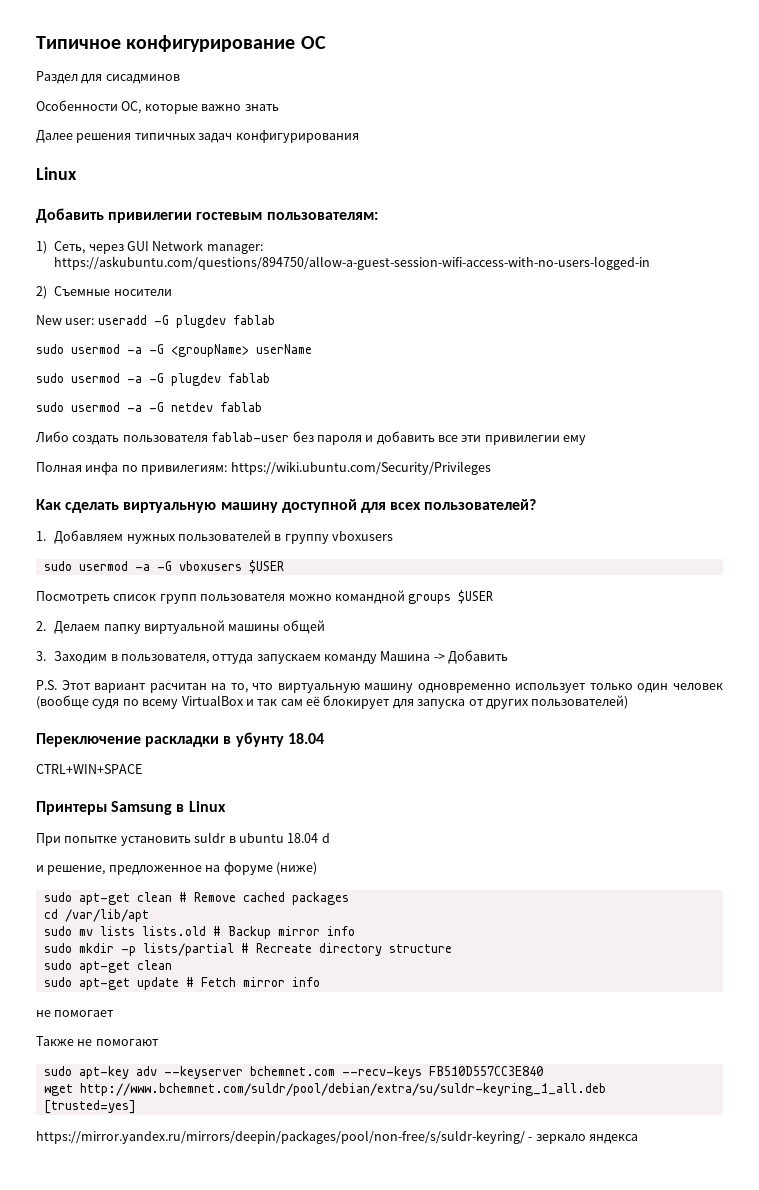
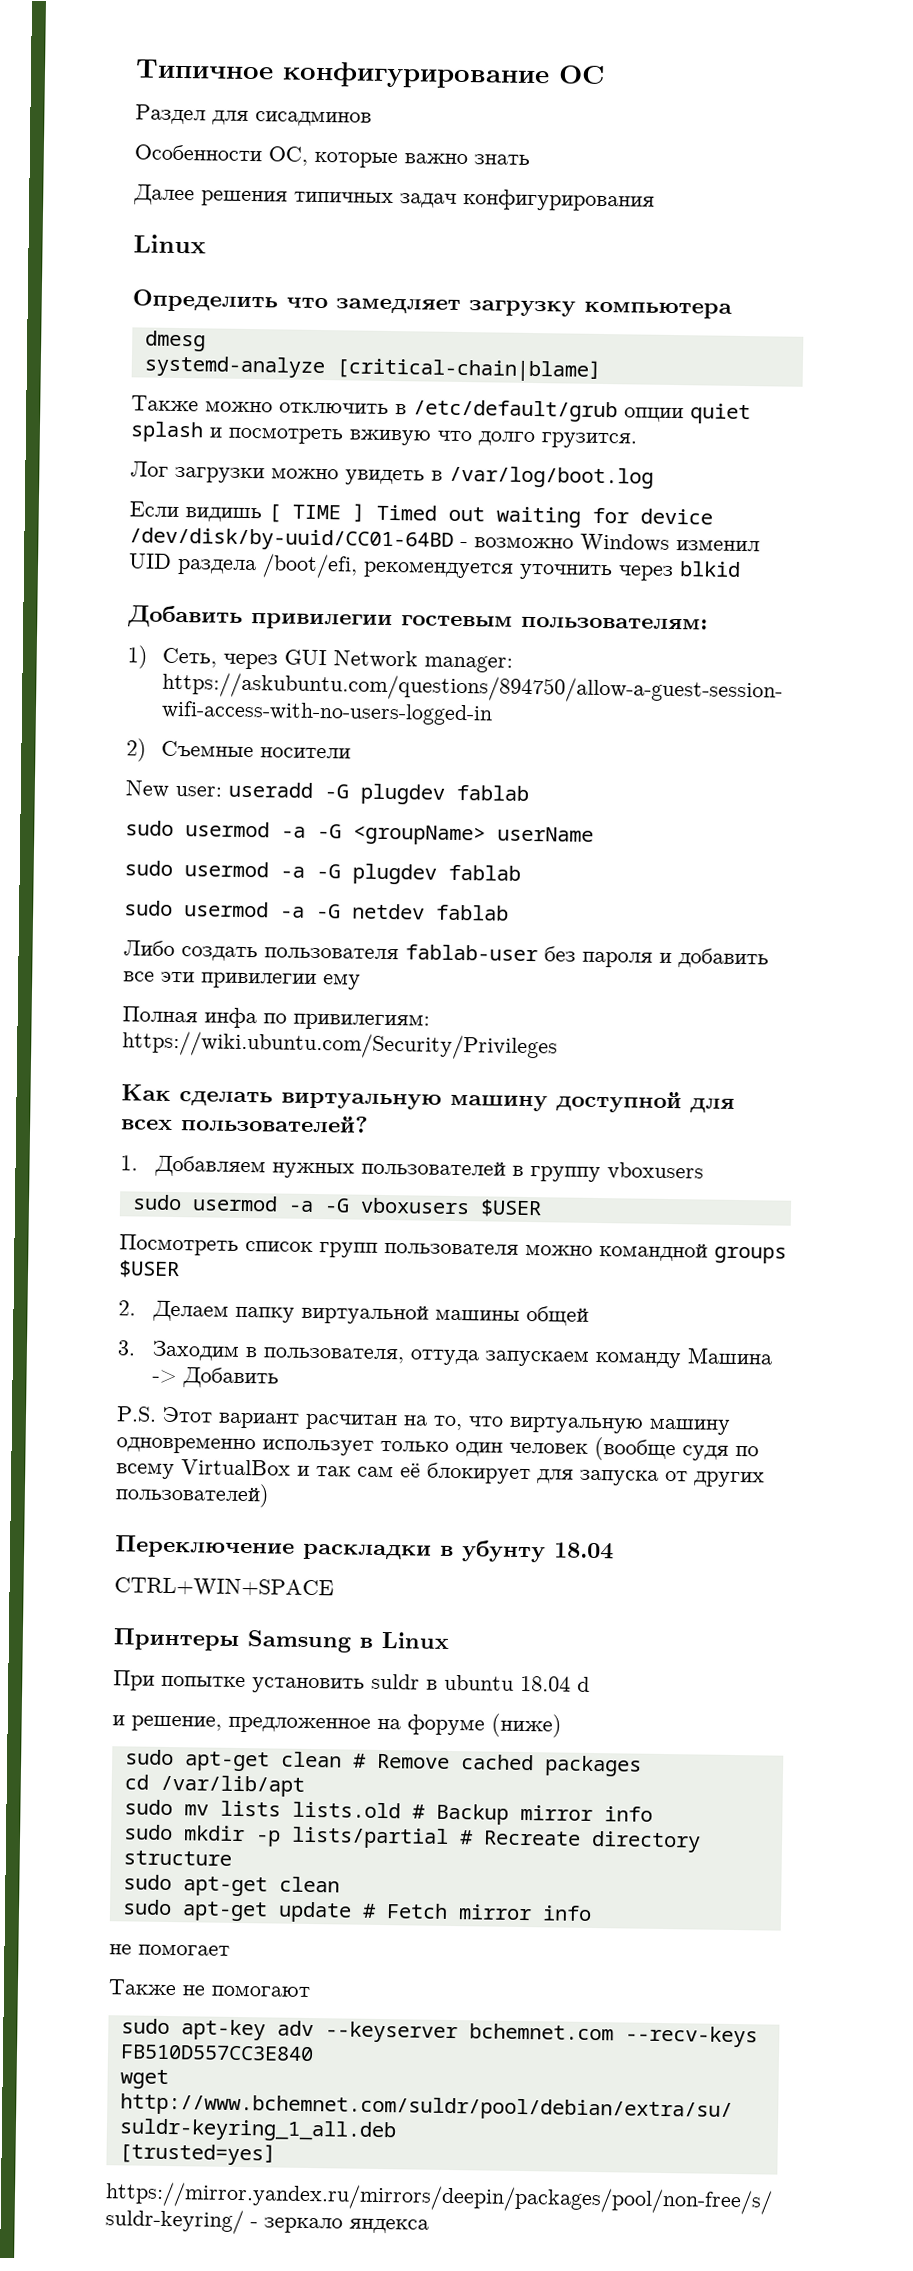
(77, 173) none -> [132,289,732,319] [144,330,206,352] [143,355,601,382] [131,395,751,425] [130,421,637,449] [130,461,654,489] [129,501,713,528] [129,527,760,552] [128,553,741,582] // Определить что замедляет загрузку компьютера // dmesg // systemd-analyze [critical-chain|blame] // Также можно отключить в /etc/default/grub опции quiet splash и посмотреть вживую что долго грузится. // Лог загрузки можно увидеть в /var/log/boot.log // Если видишь [ TIME ] Timed out waiting for device /dev/disk/by-uuid/CC01-64BD - возможно Windows изменил UID раздела /boot/efi, рекомендуется уточнить через blkid

